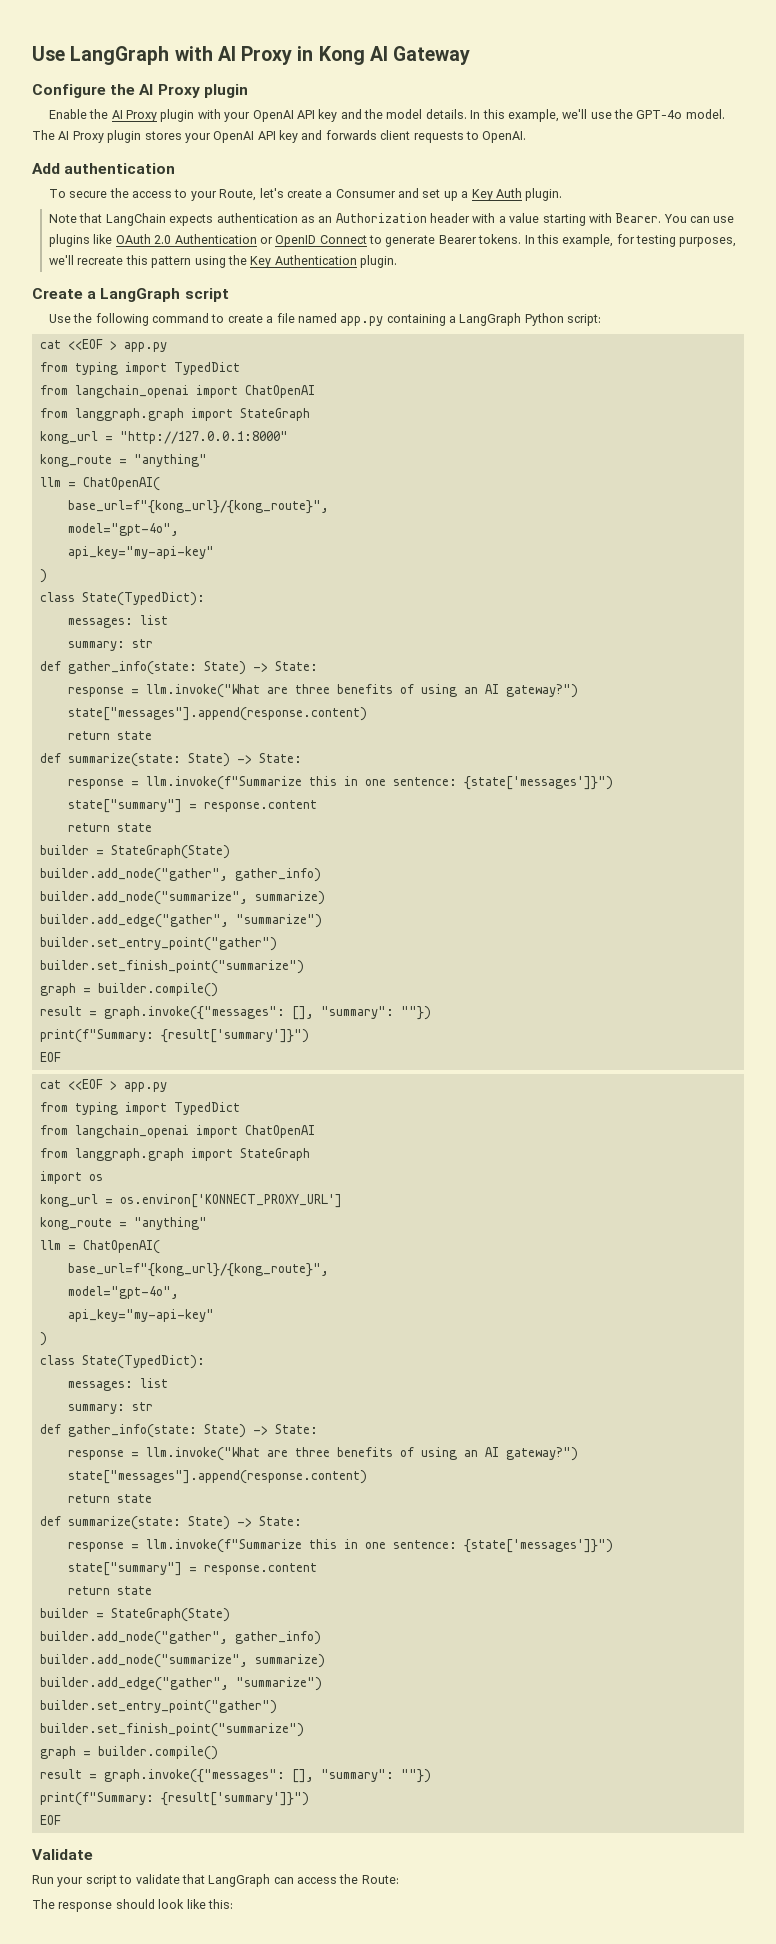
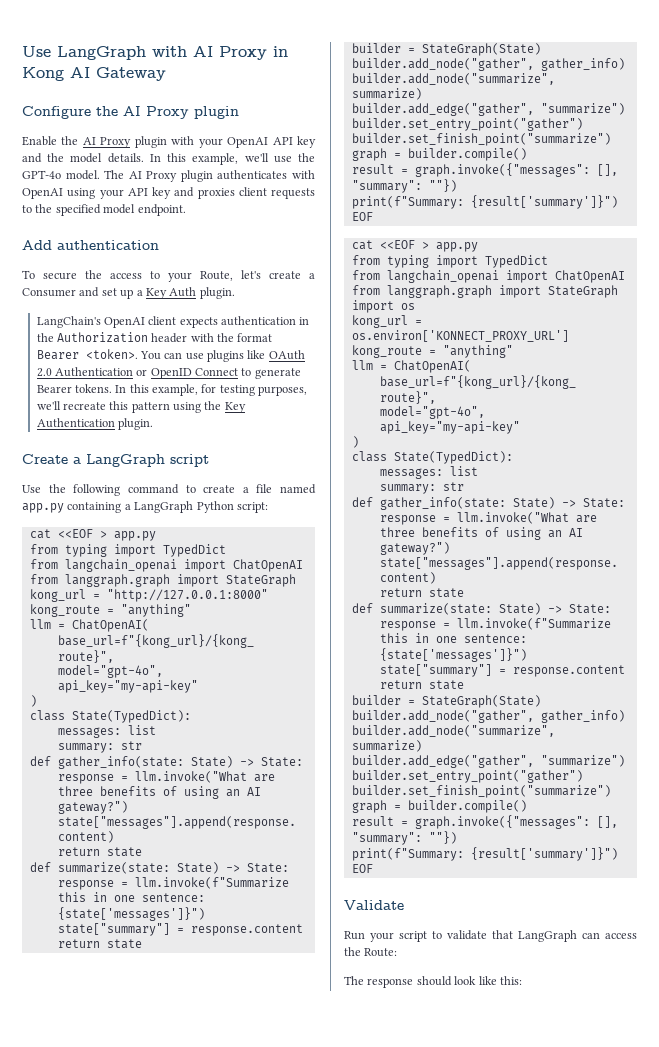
[144,130,377,143] stores your OpenAI API key and forwards -> [217,170,315,180] [22,187,235,199] authenticates with OpenAI using your API key and proxies
[482,131,527,143] OpenAI. -> [35,204,186,216] the specified model endpoint.
[49,213,662,226] Note that LangChain expects authentication as an Authorization header with a value starting with Bearer. -> [36,316,310,328] [36,332,273,343] [36,349,138,360] LangChain's OpenAI client expects authentication in the Authorization header with the format Bearer <token>.

